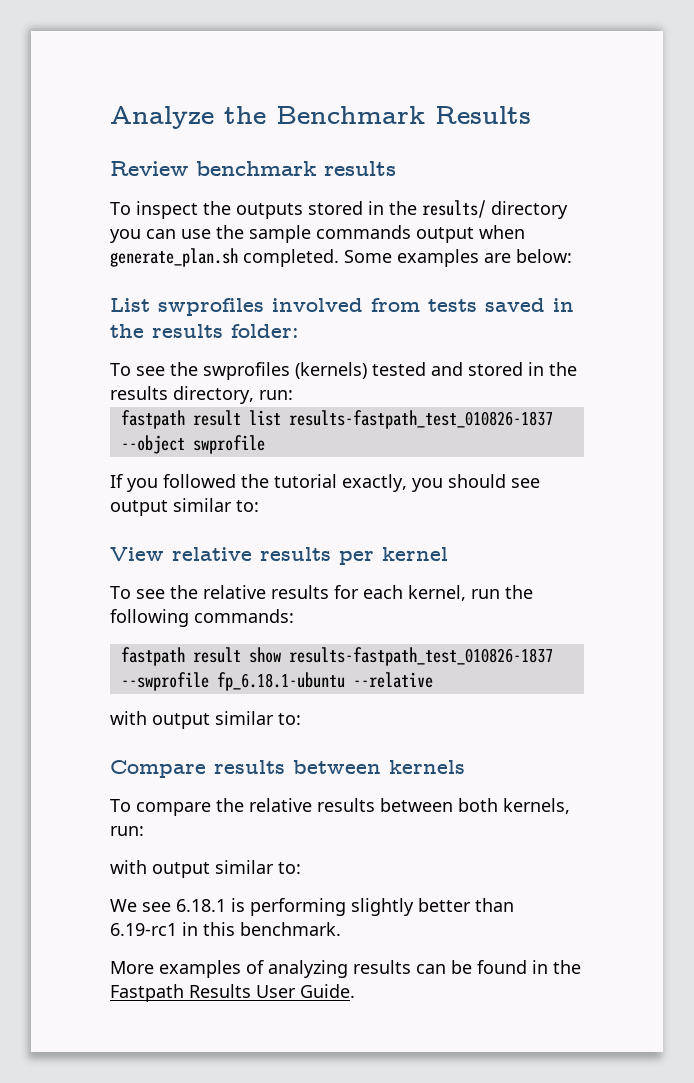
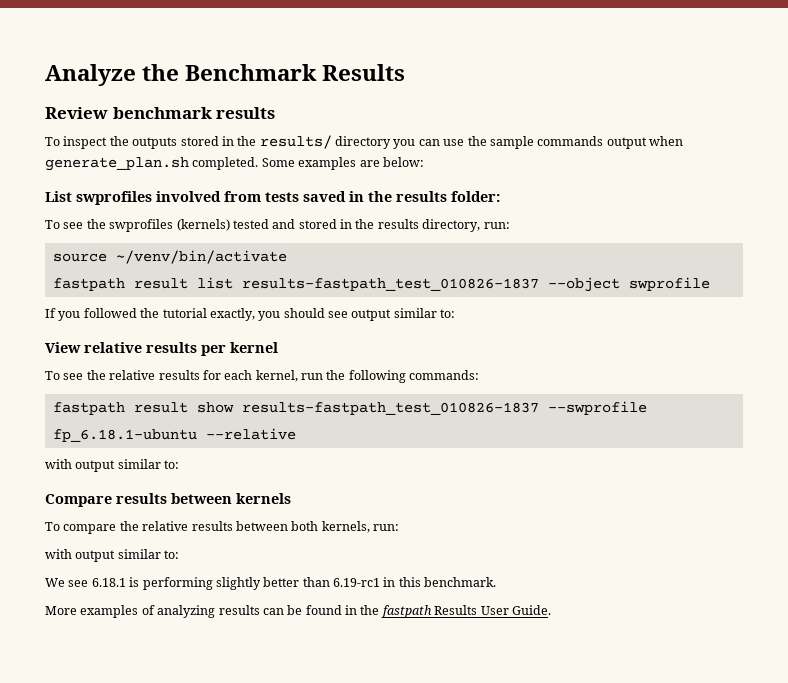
(293, 395) none -> [52,250,287,264] // source ~/venv/bin/activate
[110,984,184,1002] Fastpath -> [380,605,432,618] fastpath

